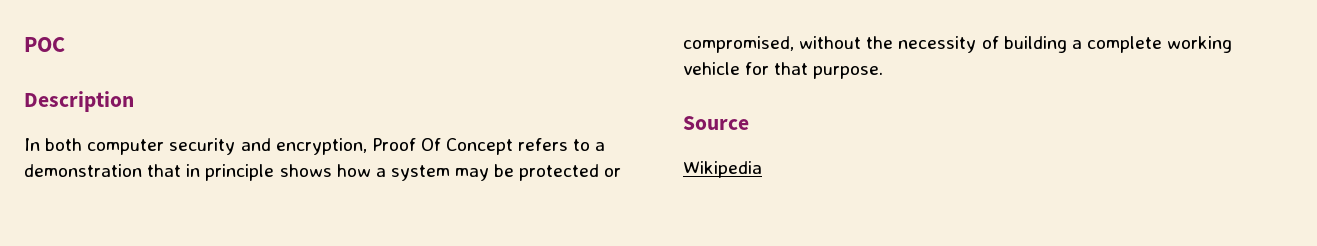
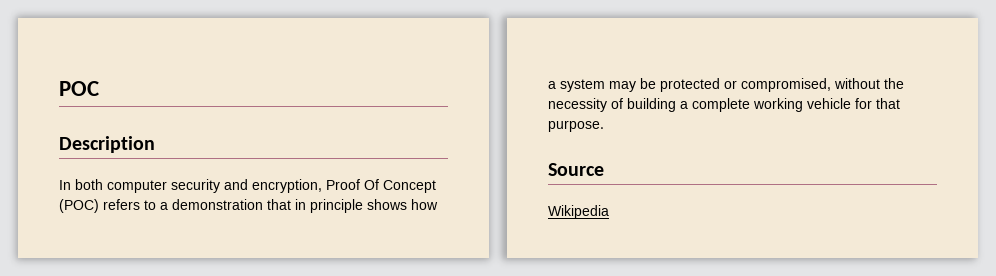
(514, 146) none -> [59,199,99,213] (POC)

